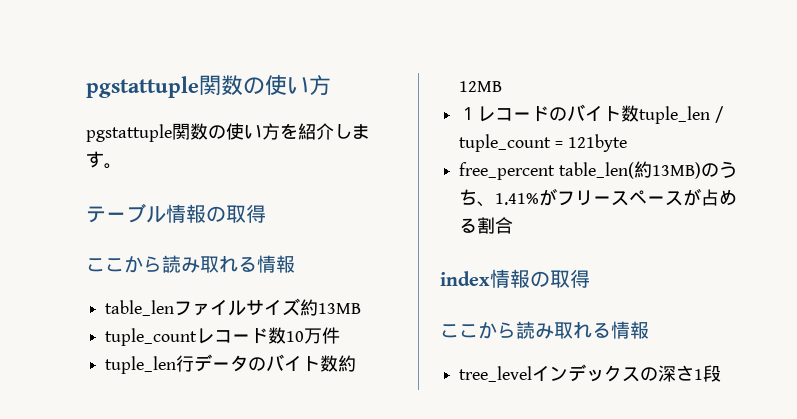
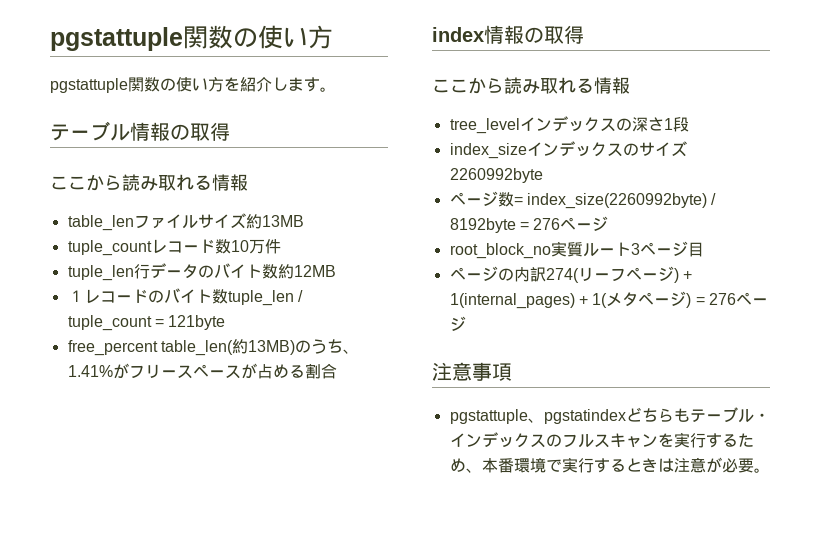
(722, 373) none -> [449,141,687,159] [449,168,543,183] [449,191,717,209] [449,216,609,233] [449,241,704,259] [449,266,692,283] [449,291,768,309] [449,316,466,331] [432,362,512,381] [449,407,770,424] [449,432,754,448] [449,457,770,473] // index_sizeインデックスのサイズ2260992byte // ページ数= index_size(2260992byte) / 8192byte = 276ページ // root_block_no実質ルート3ページ目 // ページの内訳274(リーフページ) + 1(internal_pages) + 1(メタページ) = 276ページ // 注意事項 // pgstattuple、pgstatindexどちらもテーブル・インデックスのフルスキャンを実行するため、本番環境で実行するときは注意が必要。

